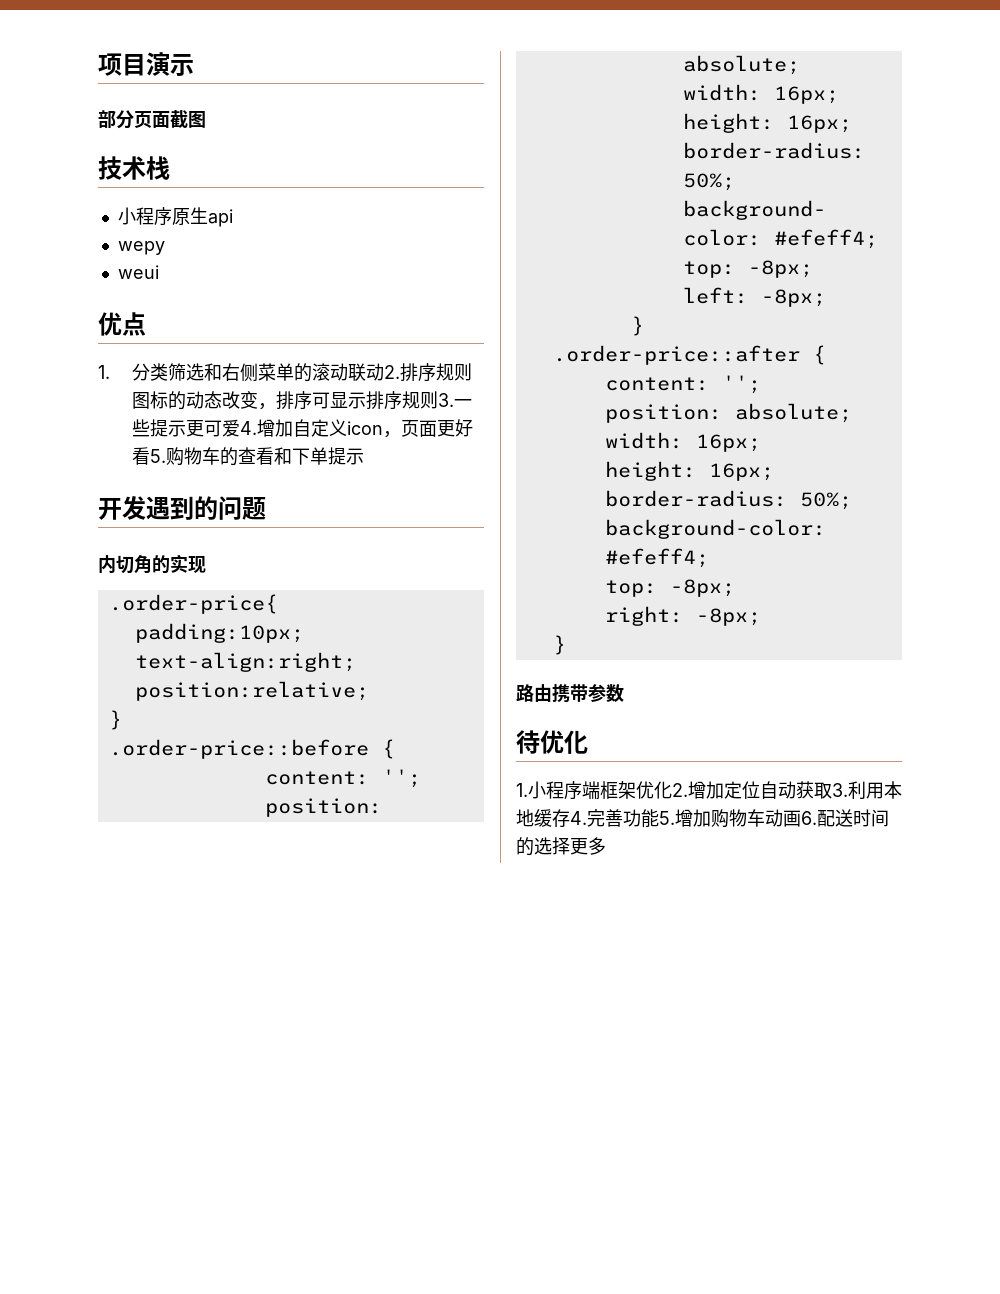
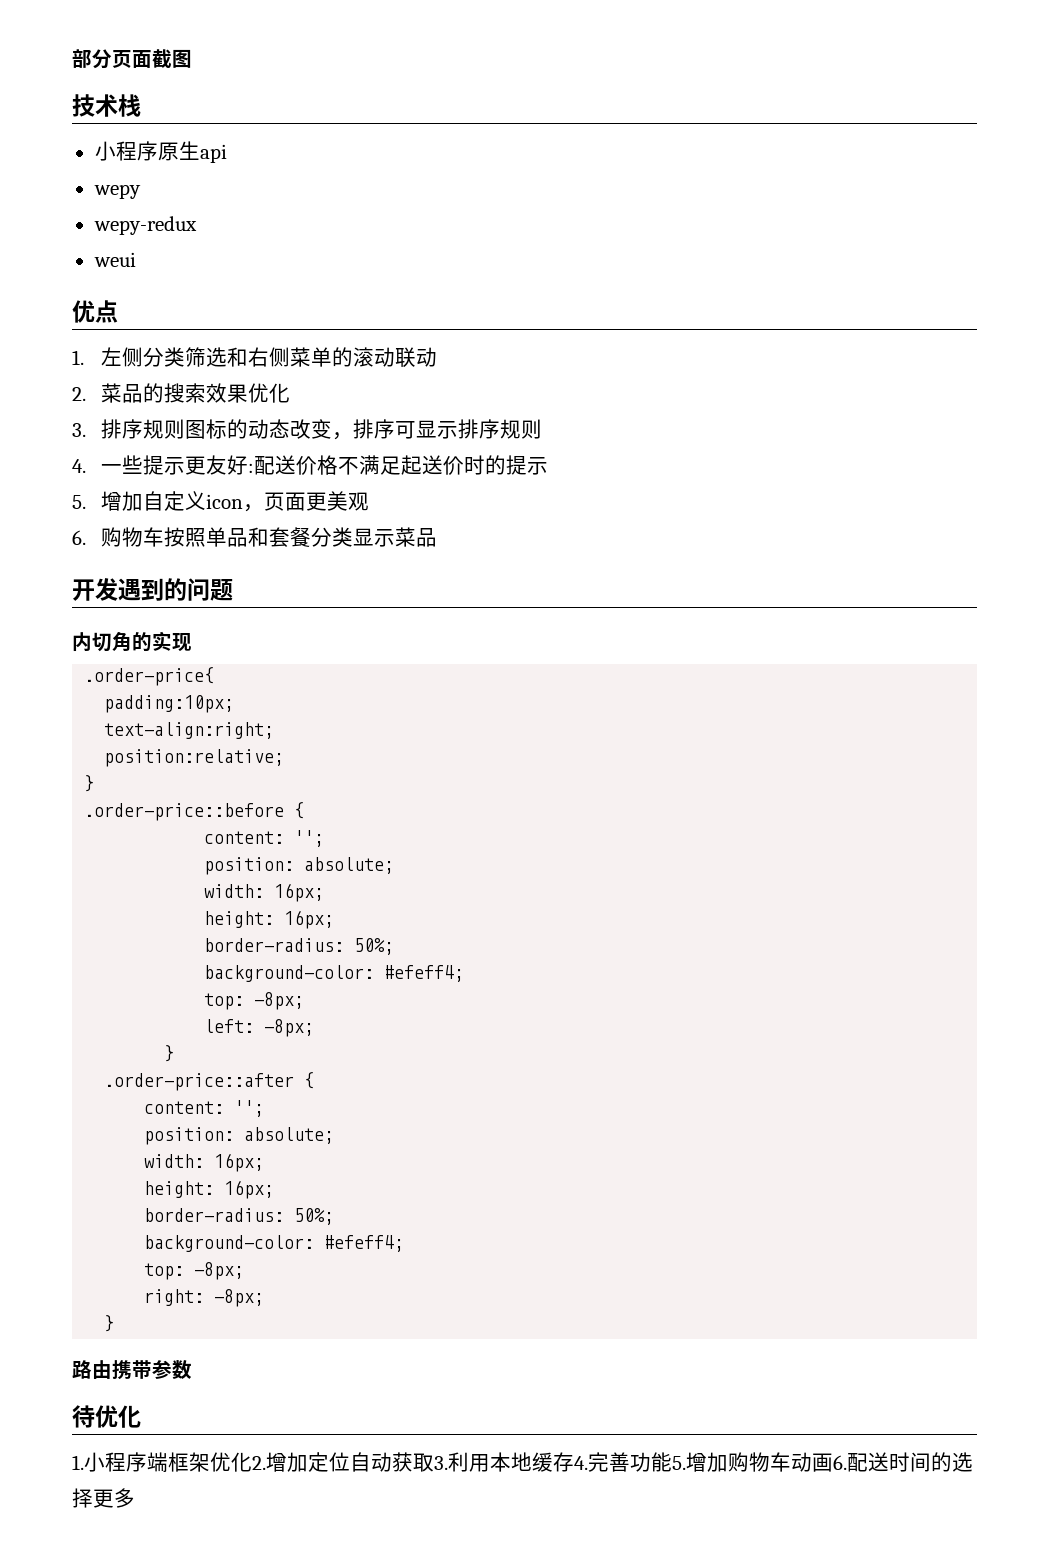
[98,52,194,76] 项目演示 // -> (72, 58) none
(165, 248) none -> [93,216,197,235] // wepy-redux
(110, 372) none -> [101,347,144,367] 左侧
[384,365,401,379] 2. -> [72,383,291,403] [72,423,86,437] // 2.菜品的搜索效果优化 // 3.
[438,393,455,407] 3. -> [72,459,86,473] // 4.
[204,419,258,437] 可爱4. -> [206,455,549,475] [72,495,86,509] 友好:配送价格不满足起送价时的提示 // 5.
[455,419,474,437] [132,447,365,466] 好看5.购物车的查看和下单提示 -> [327,491,370,511] [72,527,438,547] 美观 // 6.购物车按照单品和套餐分类显示菜品

